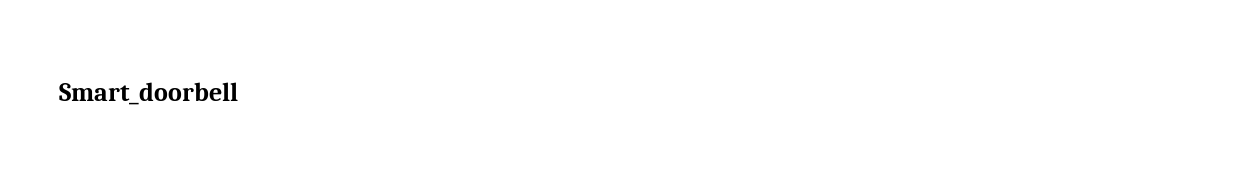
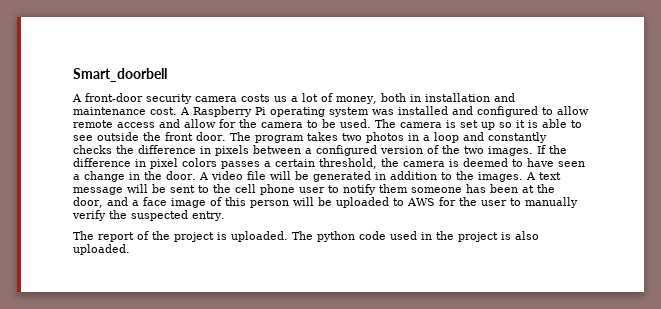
(238, 93) none -> [72,93,515,104] [73,106,589,117] [73,119,582,130] [73,132,547,143] [73,145,567,156] [73,158,585,169] [73,171,561,182] [73,184,555,195] [73,197,578,208] [72,210,225,221] [73,231,539,242] [73,244,130,255] // A front-door security camera costs us a lot of money, both in installation and maintenance cost. A Raspberry Pi operating system was installed and configured to allow remote access and allow for the camera to be used. The camera is set up so it is able to see outside the front door. The program takes two photos in a loop and constantly checks the difference in pixels between a configured version of the two images. If the difference in pixel colors passes a certain threshold, the camera is deemed to have seen a change in the door. A video file will be generated in addition to the images. A text message will be sent to the cell phone user to notify them someone has been at the door, and a face image of this person will be uploaded to AWS for the user to manually verify the suspected entry. // The report of the project is uploaded. The python code used in the project is also uploaded.

